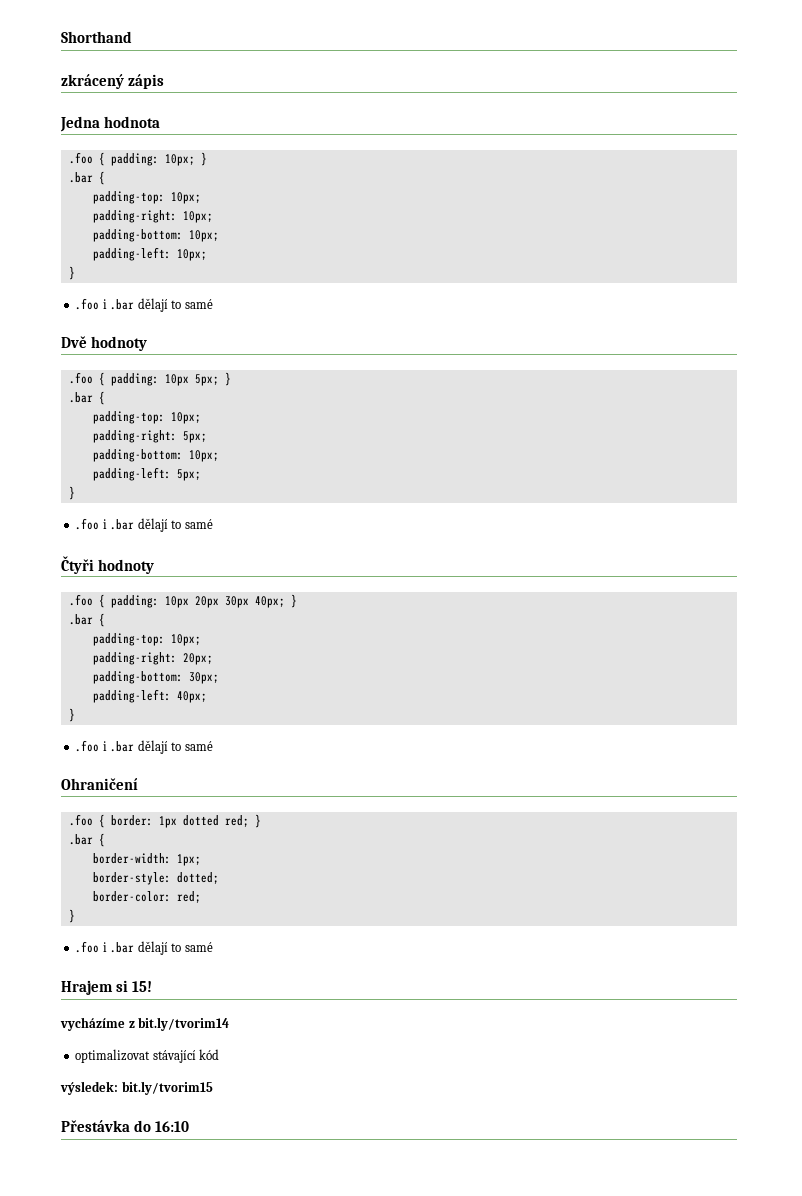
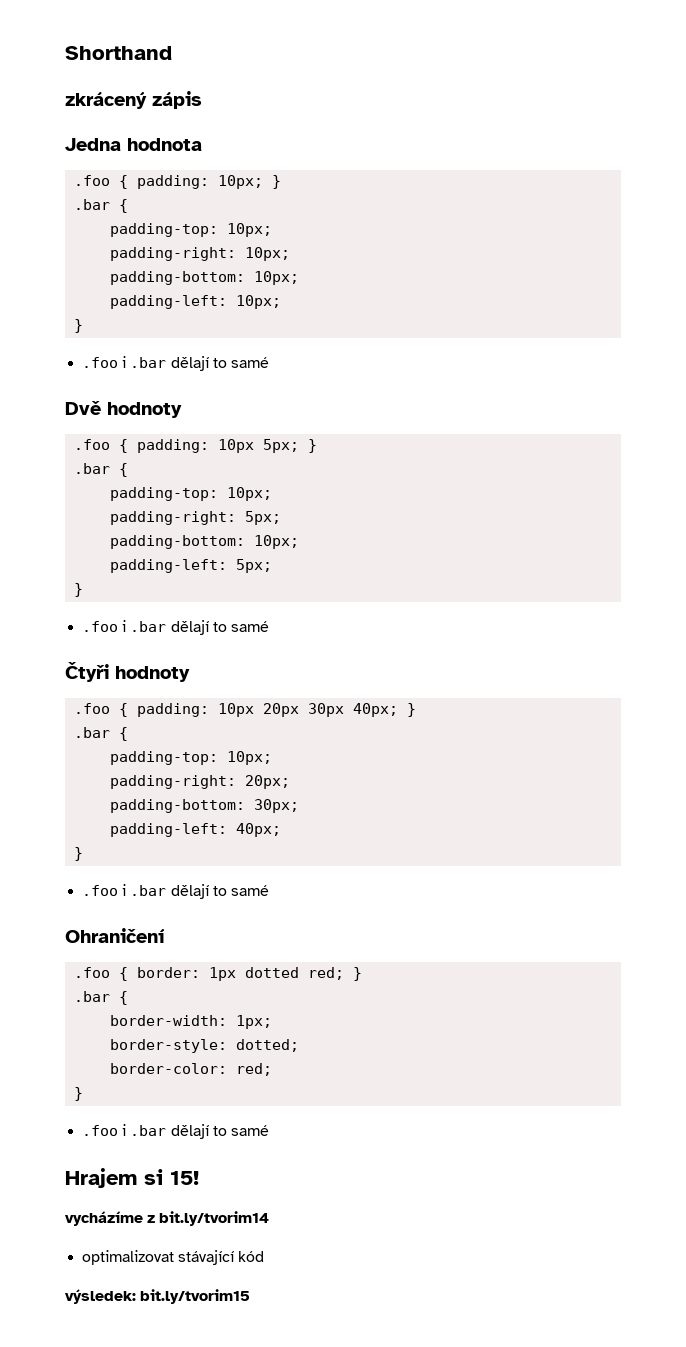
[61,1120,190,1132] // Přestávka do 16:10 -> (251, 1296) none

